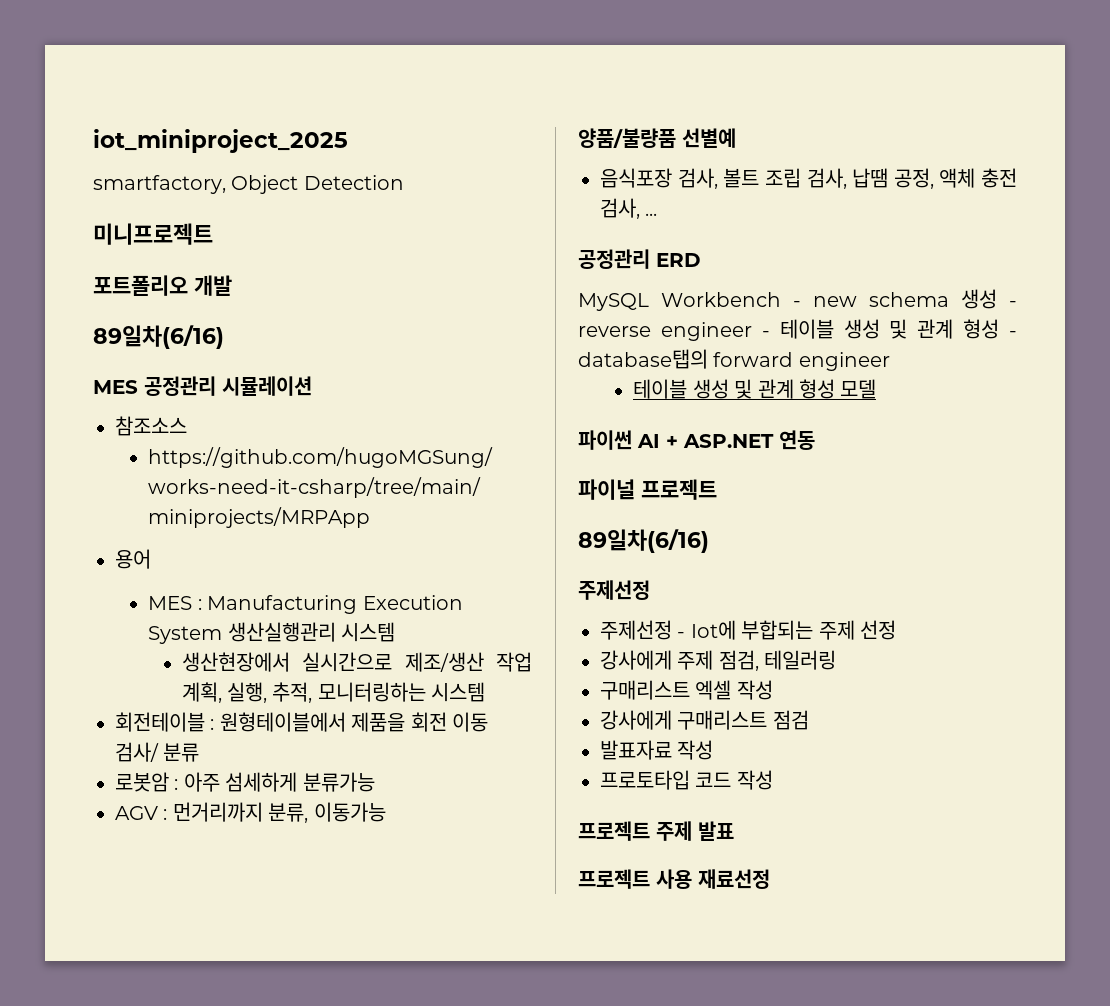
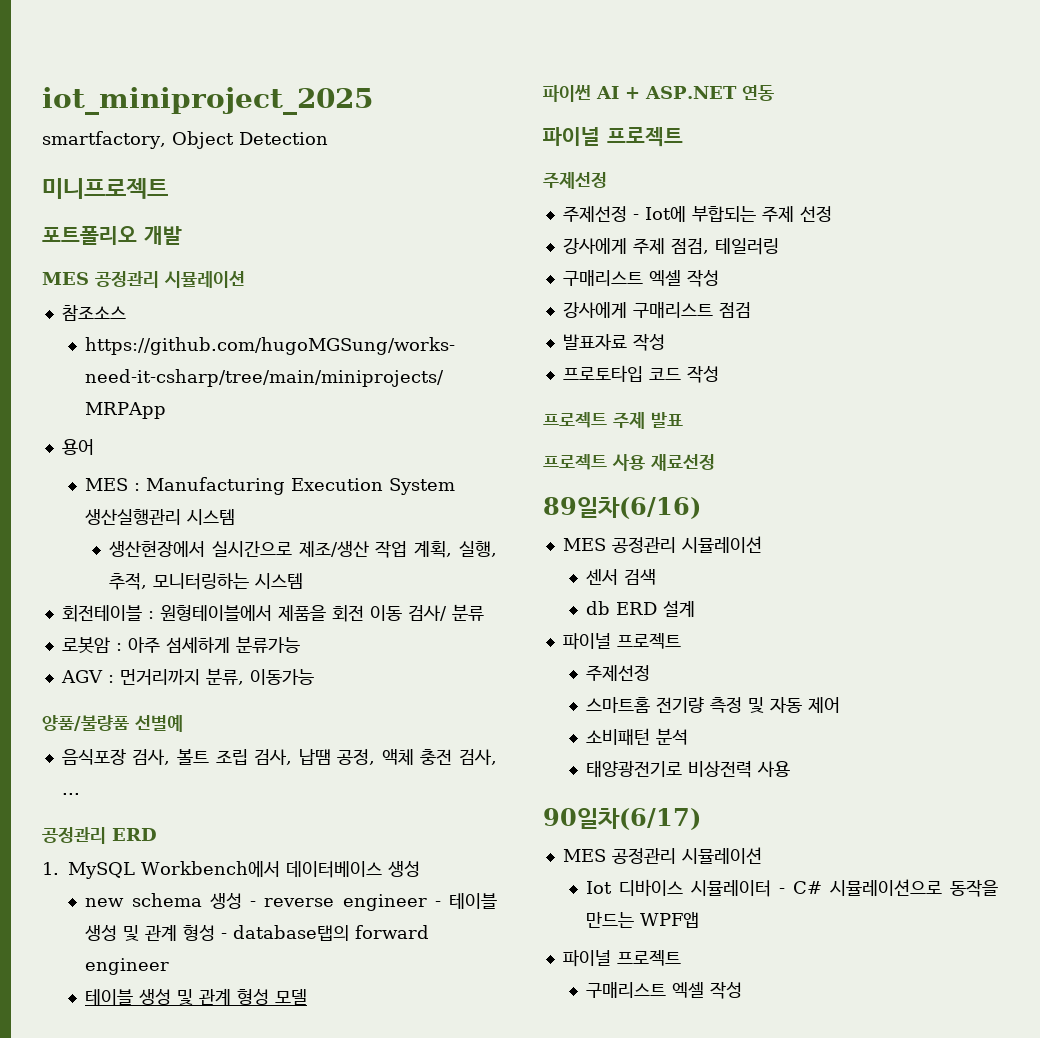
[93,325,224,349] // 89일차(6/16) -> (182, 235) none
[578,292,801,311] MySQL Workbench - -> [42,861,420,879] 1. MySQL Workbench에서 데이터베이스 생성 //
[578,529,709,553] // 89일차(6/16) -> (683, 137) none
(770, 879) none -> [543,497,701,519] [562,536,762,553] [586,569,657,585] [586,600,696,617] [562,633,681,650] [586,665,651,681] [586,696,841,713] [586,728,689,745] [586,760,791,778] [543,808,701,830] [562,847,762,864] [586,879,998,897] [586,912,700,928] [562,950,681,967] [586,981,743,999] // 89일차(6/16) // MES 공정관리 시뮬레이션 // 센서 검색 // db ERD 설계 // 파이널 프로젝트 // 주제선정 // 스마트홈 전기량 측정 및 자동 제어 // 소비패턴 분석 // 태양광전기로 비상전력 사용 // 90일차(6/17) // MES 공정관리 시뮬레이션 // Iot 디바이스 시뮬레이터 - C# 시뮬레이션으로 동작을 만드는 WPF앱 // 파이널 프로젝트 // 구매리스트 엑셀 작성

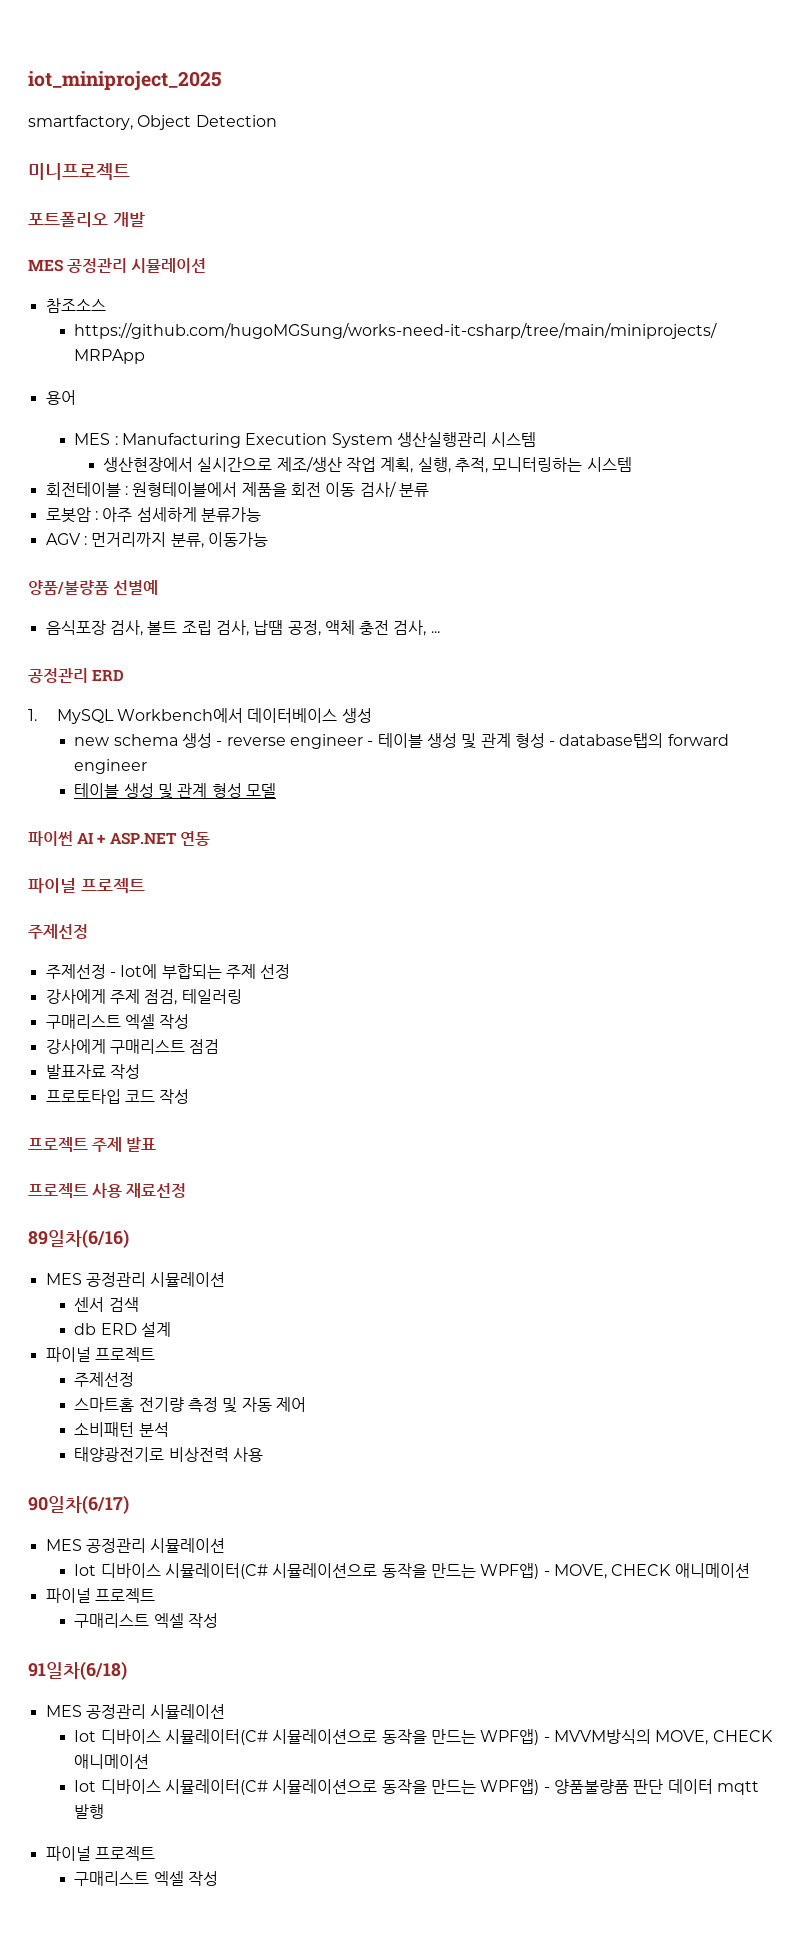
[691,879,998,897] [586,912,700,928] [562,950,681,967] [586,981,743,999] 시뮬레이터 - C# 시뮬레이션으로 동작을 만드는 WPF앱 // 파이널 프로젝트 // 구매리스트 엑셀 작성 -> [164,1563,750,1579] [45,1588,155,1603] [74,1613,218,1628] [28,1661,127,1680] [45,1704,226,1719] [74,1729,773,1745] [74,1754,150,1769] [74,1779,759,1795] [74,1804,105,1819] [45,1846,155,1861] [74,1871,218,1886] 시뮬레이터(C# 시뮬레이션으로 동작을 만드는 WPF앱) - MOVE, CHECK 애니메이션 // 파이널 프로젝트 // 구매리스트 엑셀 작성 // 91일차(6/18) // MES 공정관리 시뮬레이션 // Iot 디바이스 시뮬레이터(C# 시뮬레이션으로 동작을 만드는 WPF앱) - MVVM방식의 MOVE, CHECK 애니메이션 // Iot 디바이스 시뮬레이터(C# 시뮬레이션으로 동작을 만드는 WPF앱) - 양품불량품 판단 데이터 mqtt 발행 // 파이널 프로젝트 // 구매리스트 엑셀 작성

